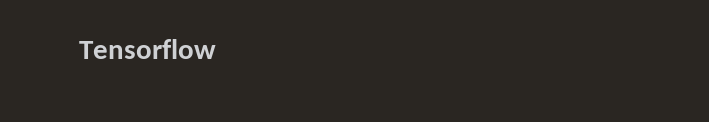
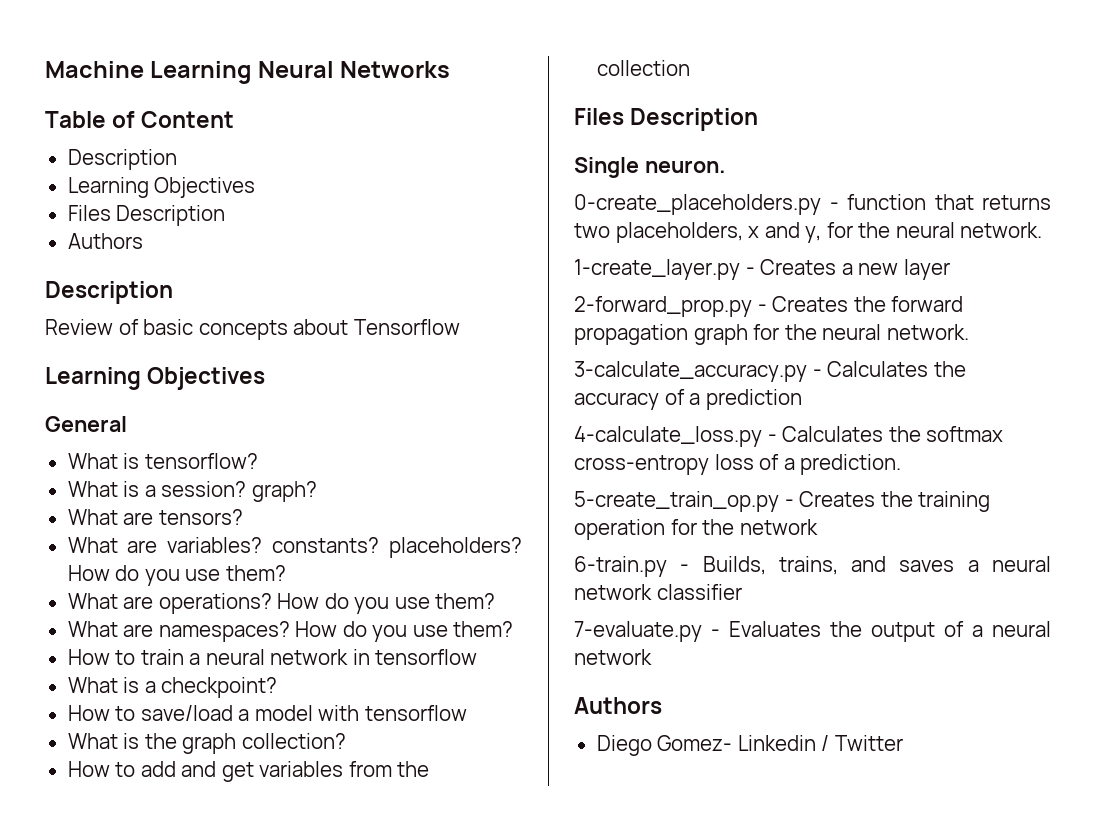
[79,39,216,59] Tensorflow -> [45,61,451,84] [45,111,235,128] [67,149,177,170] [67,177,256,198] [67,205,226,226] [67,233,143,249] [45,281,173,304] [45,319,460,340] [45,367,266,390] [45,416,127,432] [67,453,258,469] [67,481,317,502] [67,509,243,525] [67,537,522,558] [67,565,286,586] [67,593,496,614] [67,621,514,642] [67,649,478,665] [67,677,278,698] [67,705,467,721] [67,733,346,754] [67,761,430,782] [596,60,690,76] [574,108,759,131] [574,157,726,178] [574,194,1051,215] [574,222,1043,243] [574,259,950,280] [574,296,964,317] [574,324,969,345] [574,361,966,382] [574,389,802,410] [574,426,1004,447] [574,454,902,475] [574,491,991,512] [574,519,818,540] [574,556,1051,577] [574,584,742,600] [574,621,1051,642] [574,649,652,665] [574,697,662,714] [596,735,903,756] Machine Learning Neural Networks // Table of Content // Description // Learning Objectives // Files Description // Authors // Description // Review of basic concepts about Tensorflow // Learning Objectives // General // What is tensorflow? // What is a session? graph? // What are tensors? // What are variables? constants? placeholders? How do you use them? // What are operations? How do you use them? // What are namespaces? How do you use them? // How to train a neural network in tensorflow // What is a checkpoint? // How to save/load a model with tensorflow // What is the graph collection? // How to add and get variables from the collection // Files Description // Single neuron. // 0-create_placeholders.py - function that returns two placeholders, x and y, for the neural network. // 1-create_layer.py - Creates a new layer // 2-forward_prop.py - Creates the forward propagation graph for the neural network. // 3-calculate_accuracy.py - Calculates the accuracy of a prediction // 4-calculate_loss.py - Calculates the softmax cross-entropy loss of a prediction. // 5-create_train_op.py - Creates the training operation for the network // 6-train.py - Builds, trains, and saves a neural network classifier // 7-evaluate.py - Evaluates the output of a neural network // Authors // Diego Gomez- Linkedin / Twitter

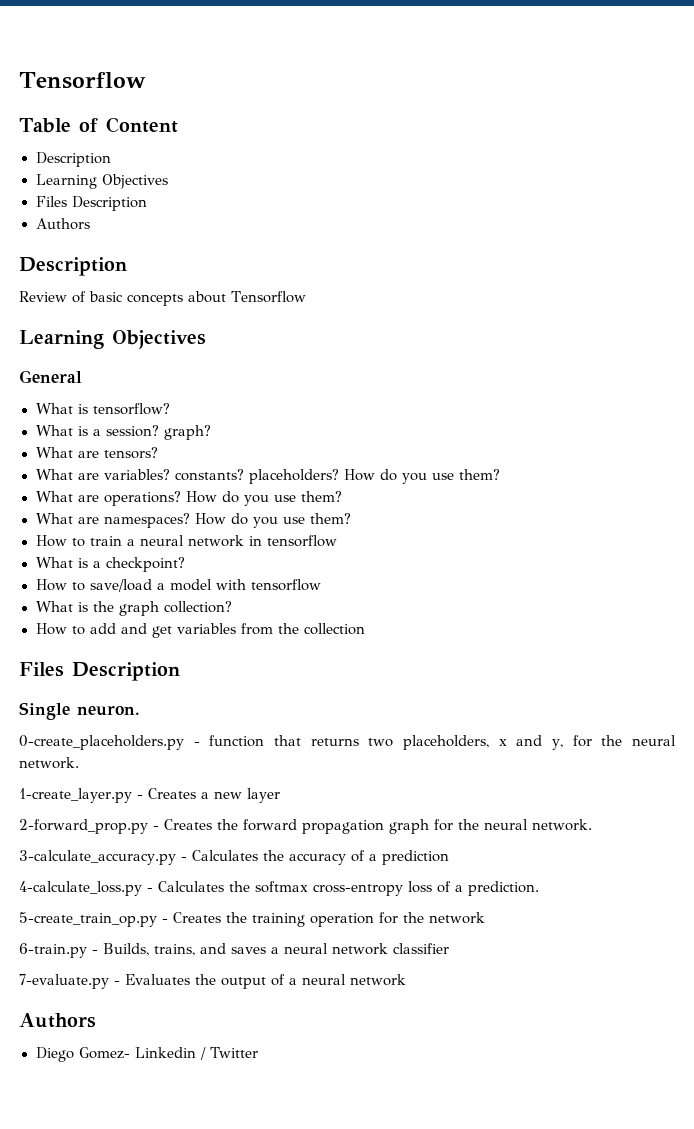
[45,61,451,84] Machine Learning Neural Networks -> [19,72,146,89] Tensorflow

